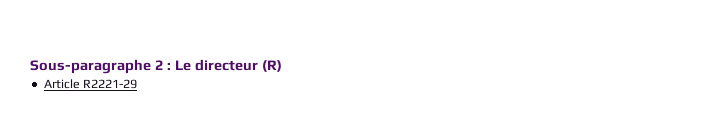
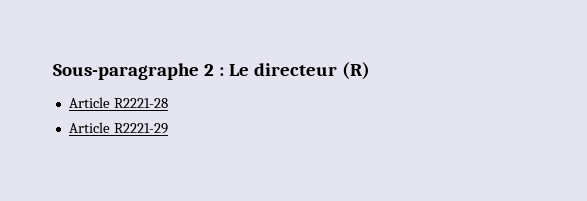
(282, 66) none -> [68,97,168,108] // Article R2221-28

